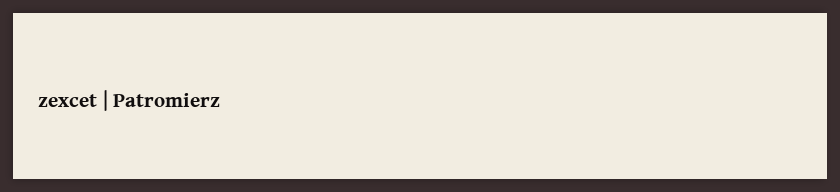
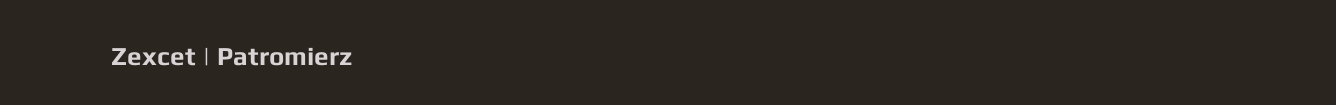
[38,94,97,107] zexcet -> [111,48,196,66] Zexcet

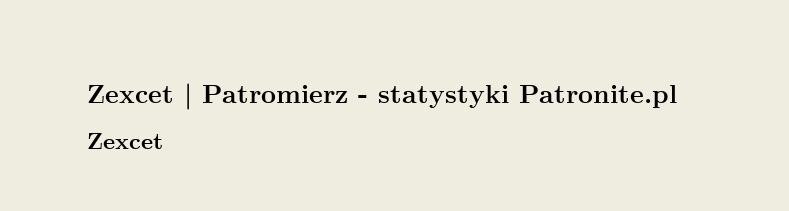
(353, 56) none -> [358,85,677,108] [87,133,163,149] - statystyki Patronite.pl // Zexcet

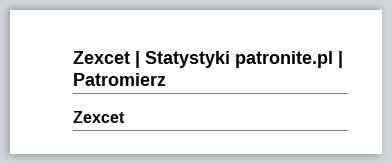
[202,85,677,108] Patromierz - statystyki Patronite.pl -> [145,51,343,68] [73,73,166,86] Statystyki patronite.pl | Patromierz

